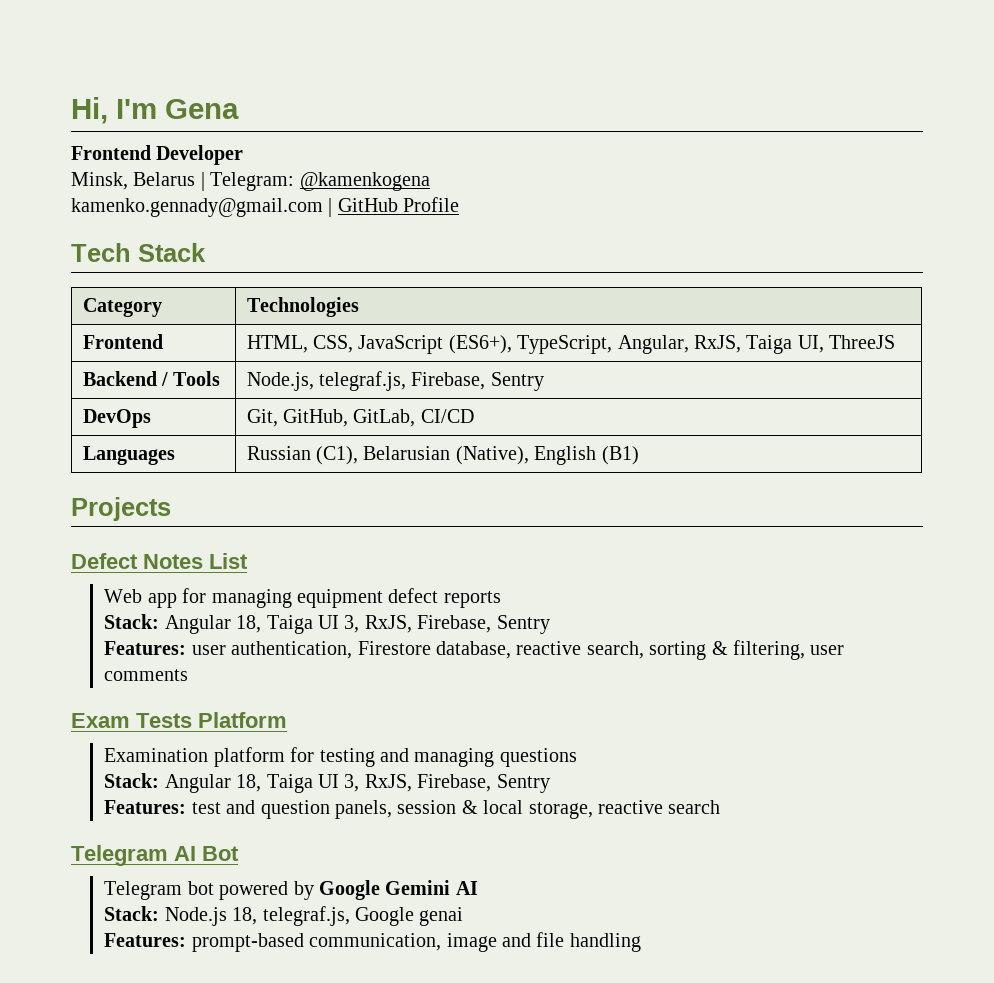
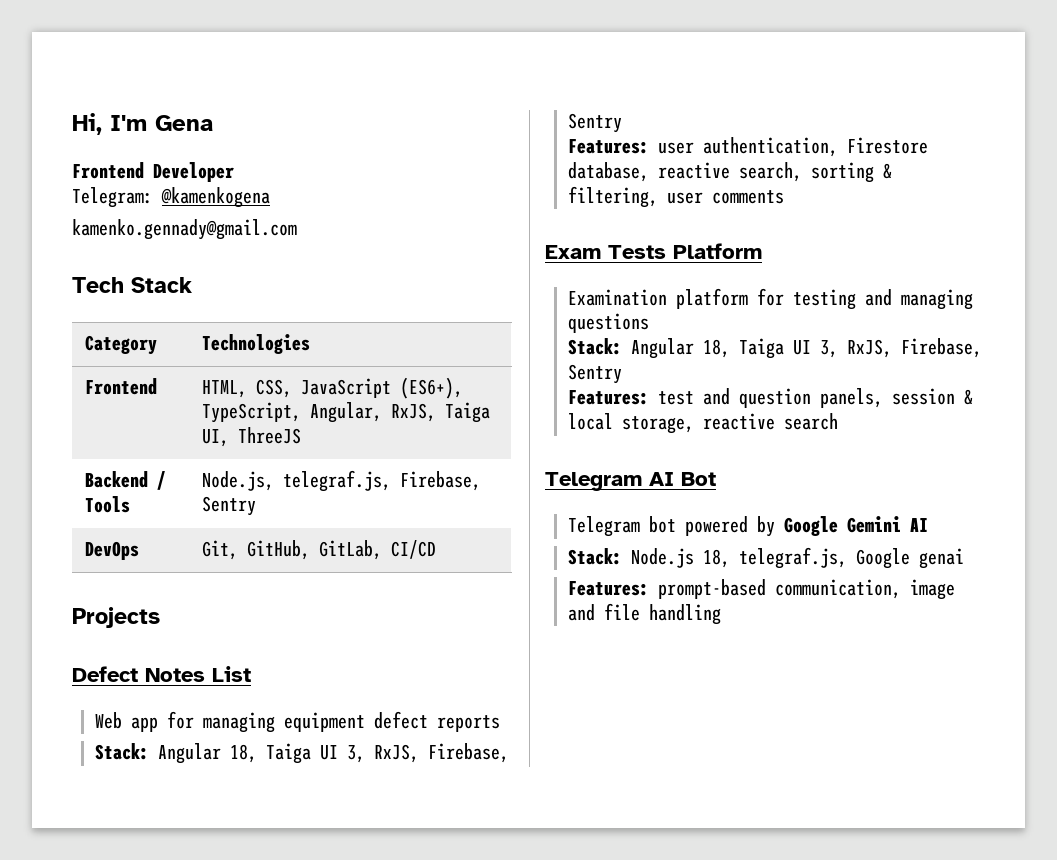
[71,172,205,191] Minsk, Belarus | -> (234, 172) none
[328,197,460,217] | GitHub Profile -> (297, 229) none
[82,446,175,465] [246,446,639,465] // Languages | Russian (C1), Belarusian (Native), English (B1) -> (437, 549) none

